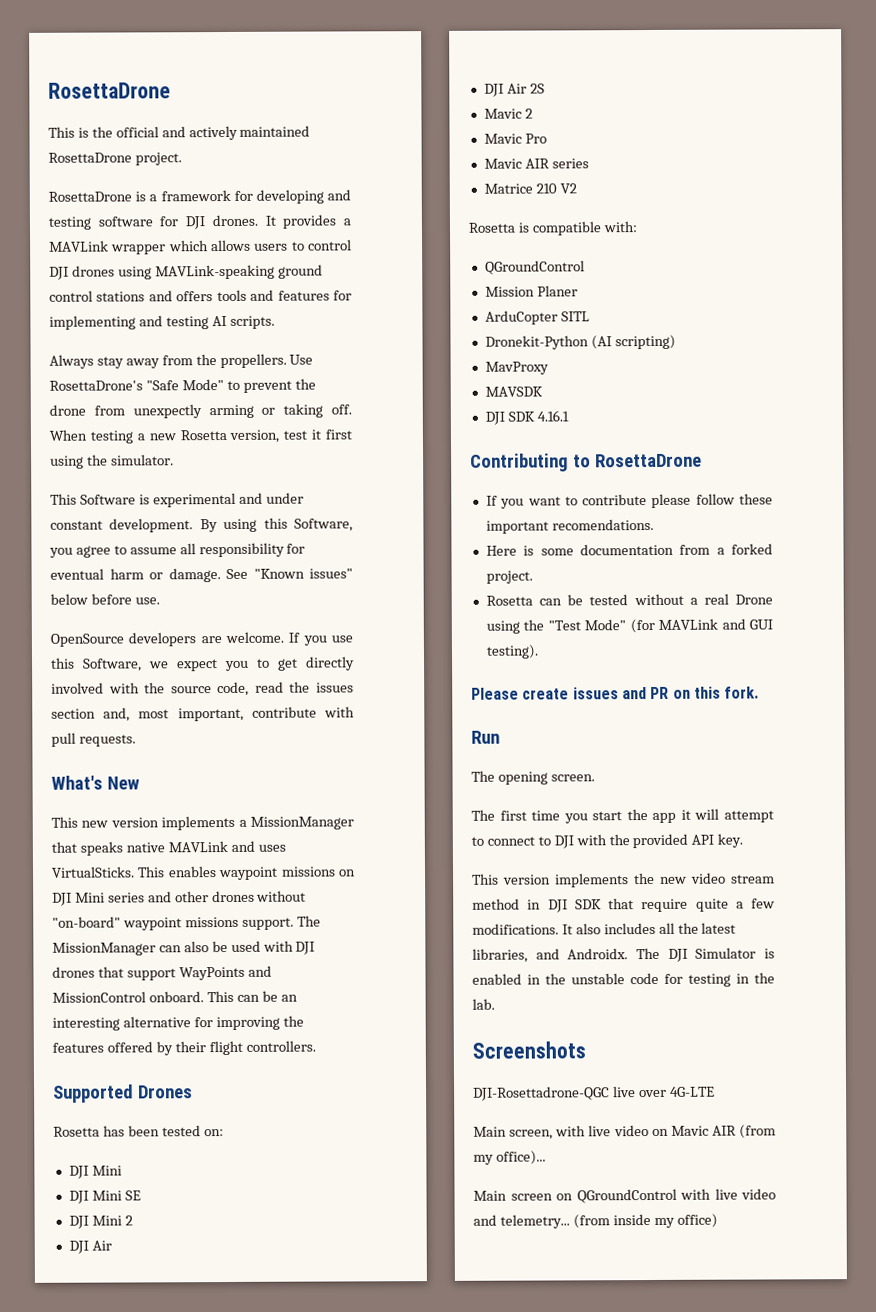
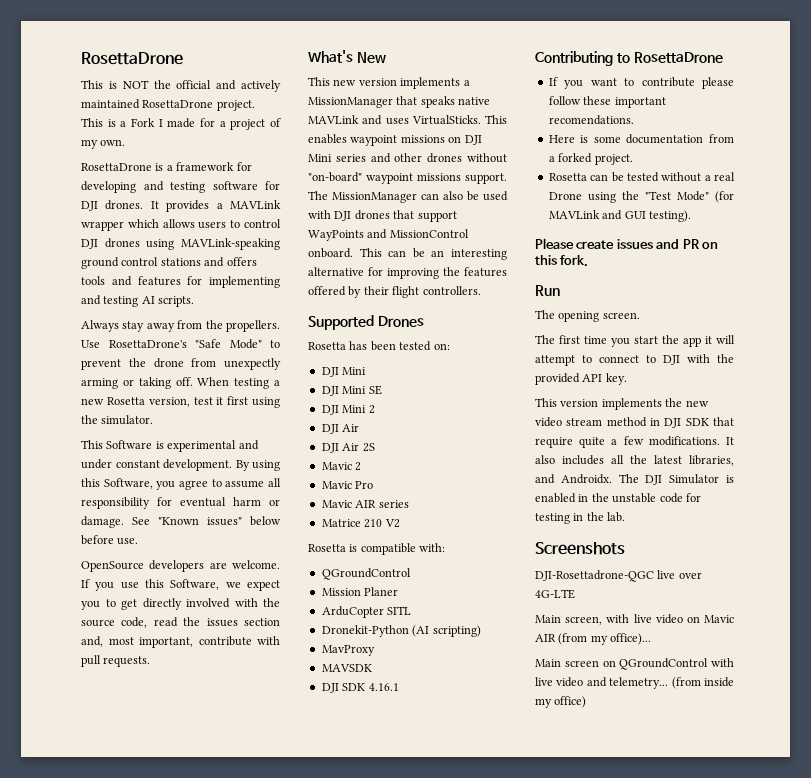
(89, 132) none -> [122,80,149,89] NOT
(182, 159) none -> [81,118,281,130] [81,139,126,149] This is a Fork I made for a project of my own.

